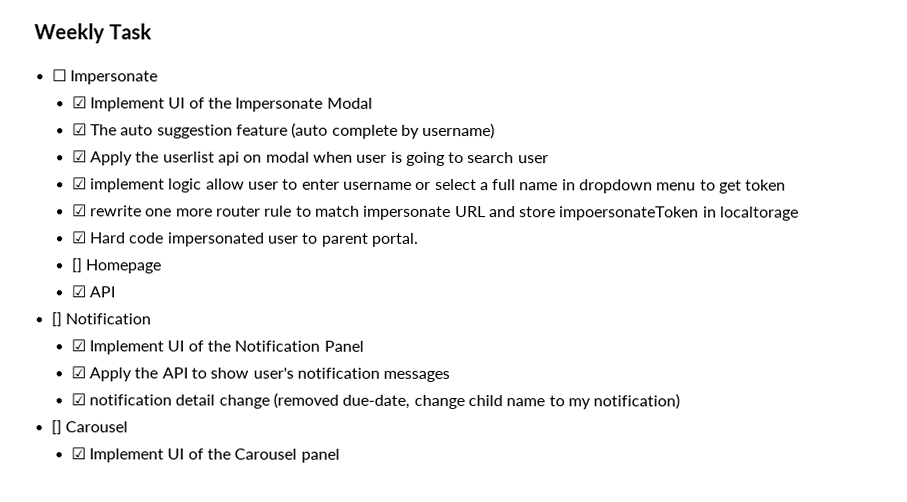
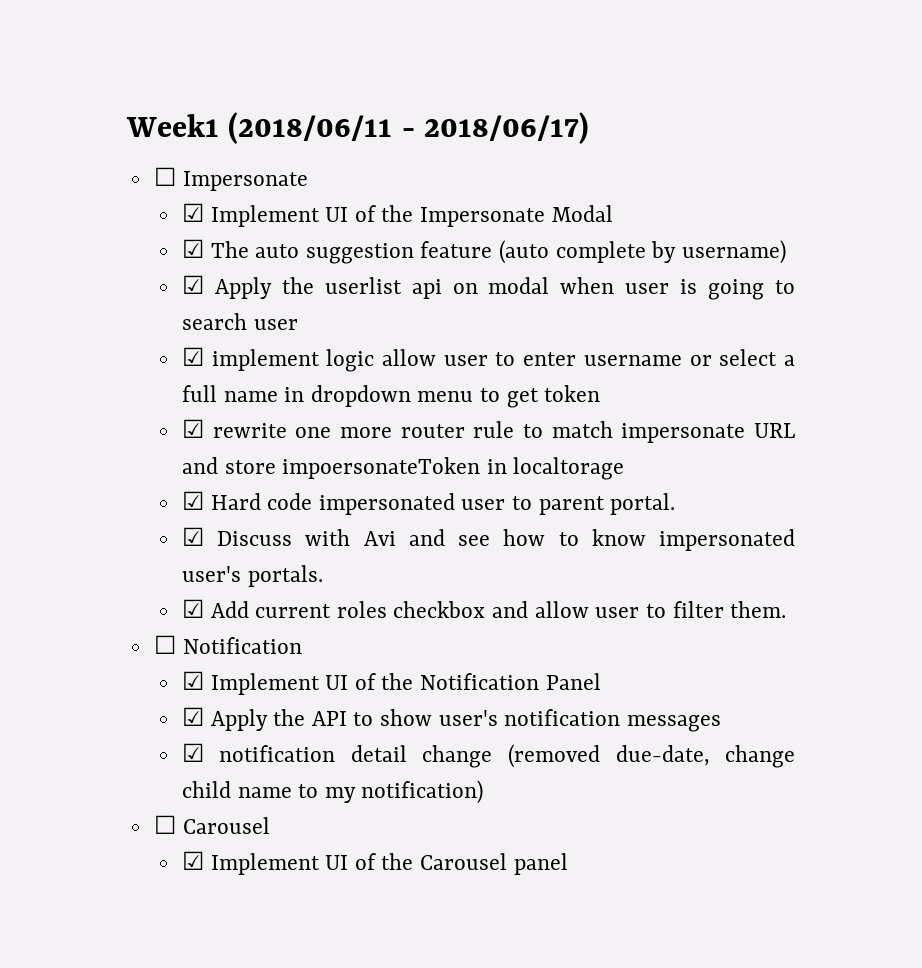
[34,23,153,44] Weekly Task -> [126,112,589,144] Week1 (2018/06/11 - 2018/06/17)
[70,258,161,274] [70,285,115,298] [50,312,62,327] [] Homepage // ☑ API // [] -> [181,527,795,551] [181,565,323,587] [181,599,787,618] [153,635,176,654] ☑ Discuss with Avi and see how to know impersonated user's portals. // ☑ Add current roles checkbox and allow user to filter them. // ☐
[50,420,62,435] [] -> [153,815,176,834] ☐

